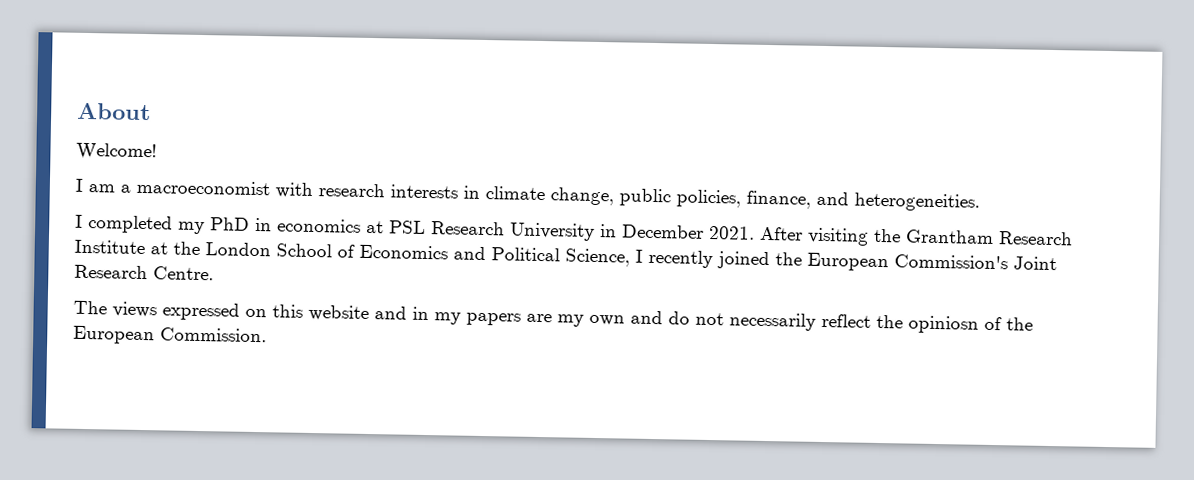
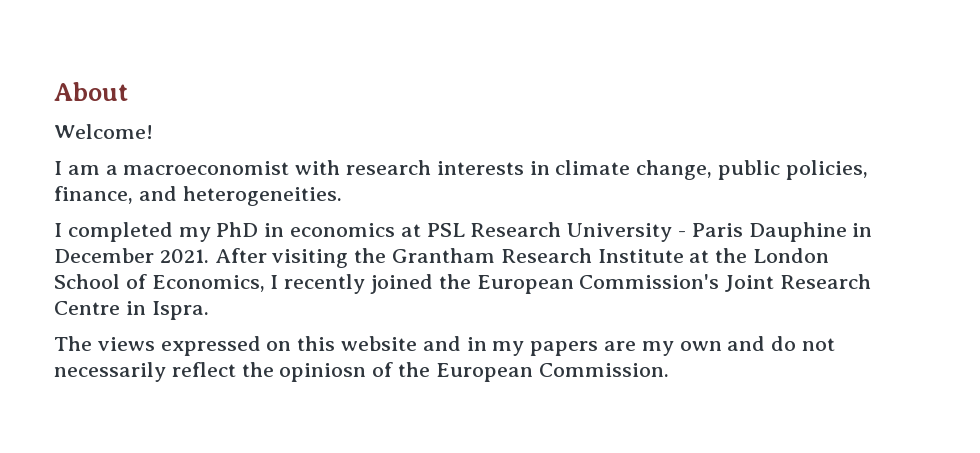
(595, 231) none -> [678,222,847,242] - Paris Dauphine
[359,244,630,267] Economics and Political Science, -> [151,275,265,292] Economics,
[153,266,214,281] Centre. -> [54,301,209,320] Centre in Ispra.

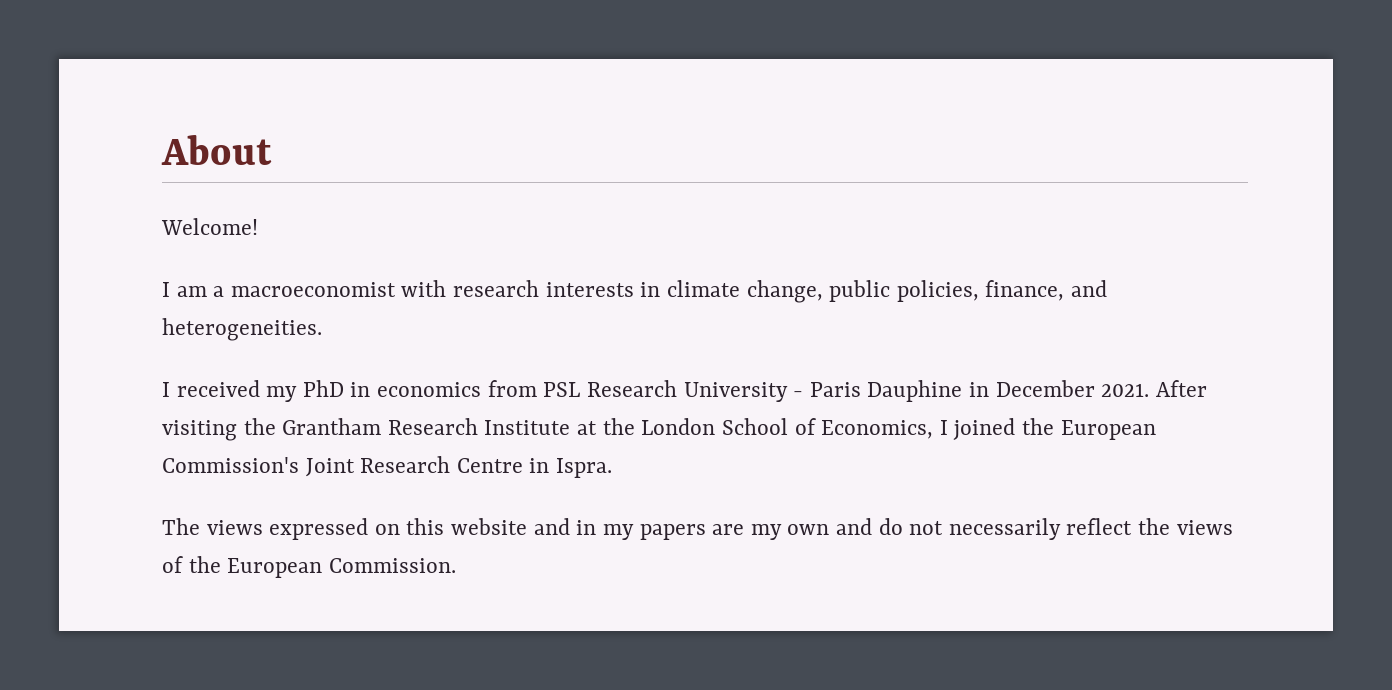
[67,222,173,242] completed -> [176,380,260,397] received
[400,224,421,237] at -> [487,380,537,397] from
[284,274,366,294] recently -> (948, 427) none
[279,363,367,382] opiniosn -> [1176,520,1233,535] views

